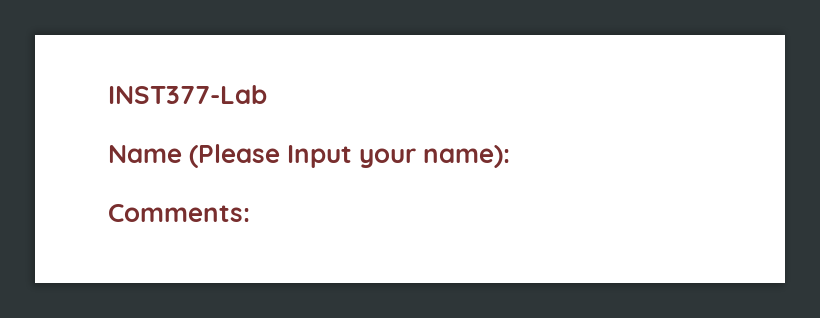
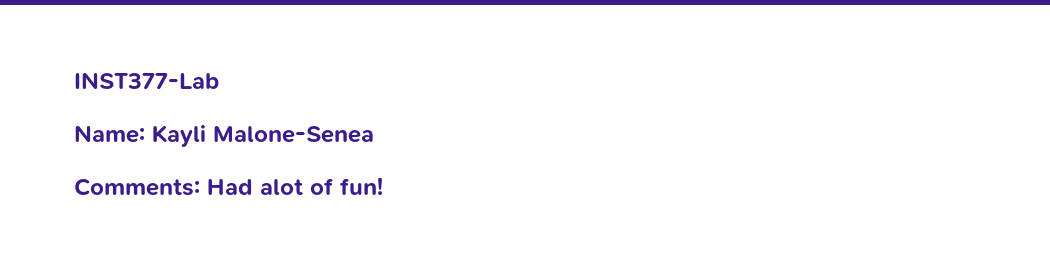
[108,144,511,168] [108,204,250,222] Name (Please Input your name): // Comments: -> [74,125,374,147] [74,177,383,196] Name: Kayli Malone-Senea // Comments: Had alot of fun!

